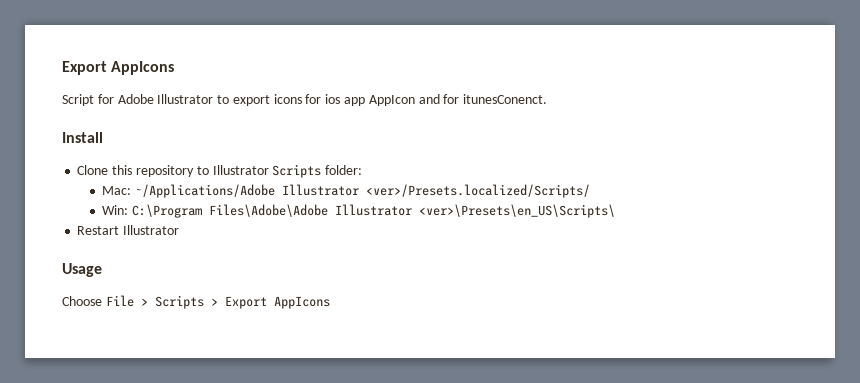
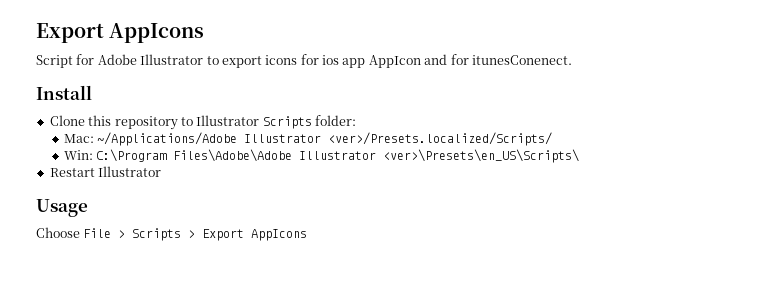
[463,94,548,104] itunesConenct. -> [471,55,572,65] itunesConenect.

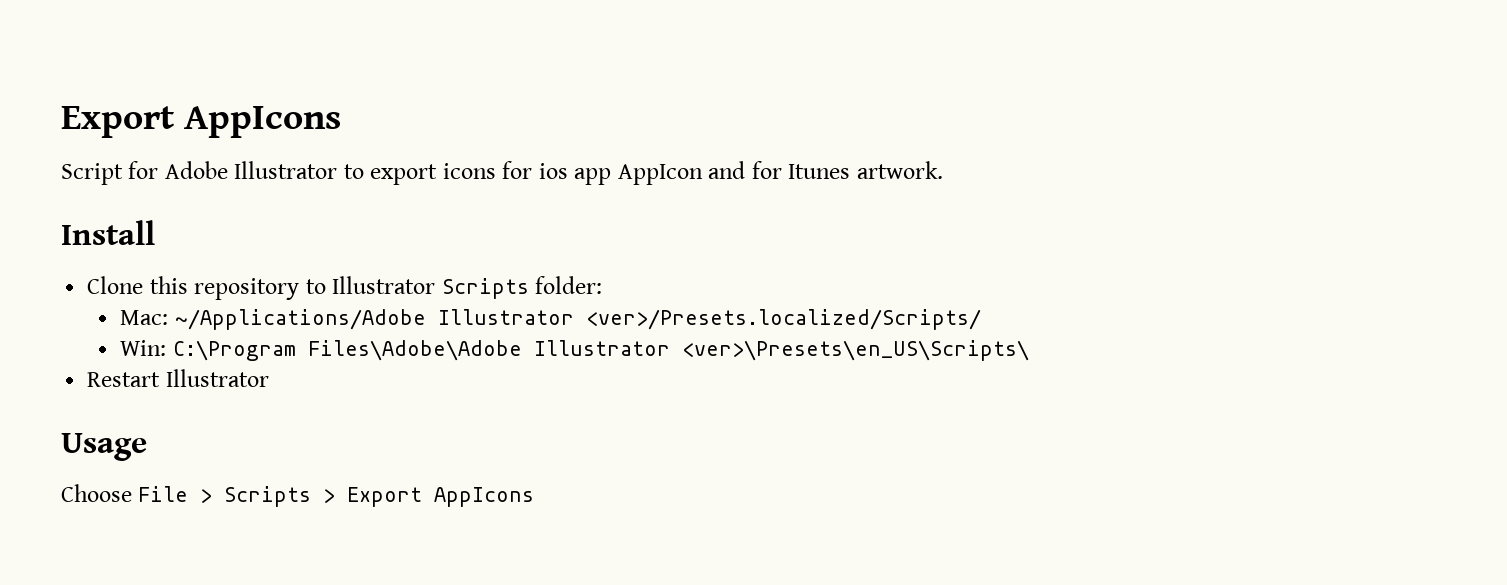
[471,55,572,65] itunesConenect. -> [788,161,943,179] Itunes artwork.

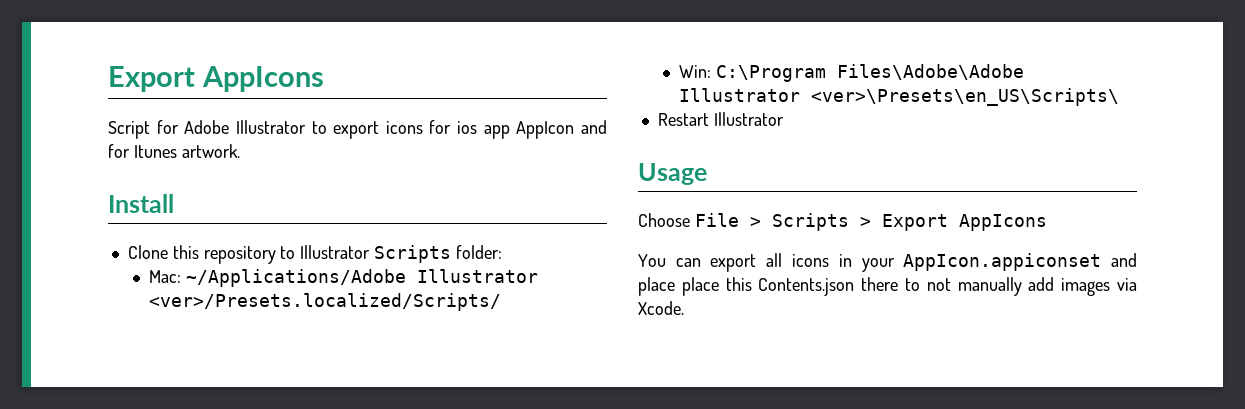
(535, 497) none -> [638,253,1137,272] [638,277,1137,296] [638,301,684,315] // You can export all icons in your AppIcon.appiconset and place place this Contents.json there to not manually add images via Xcode.

